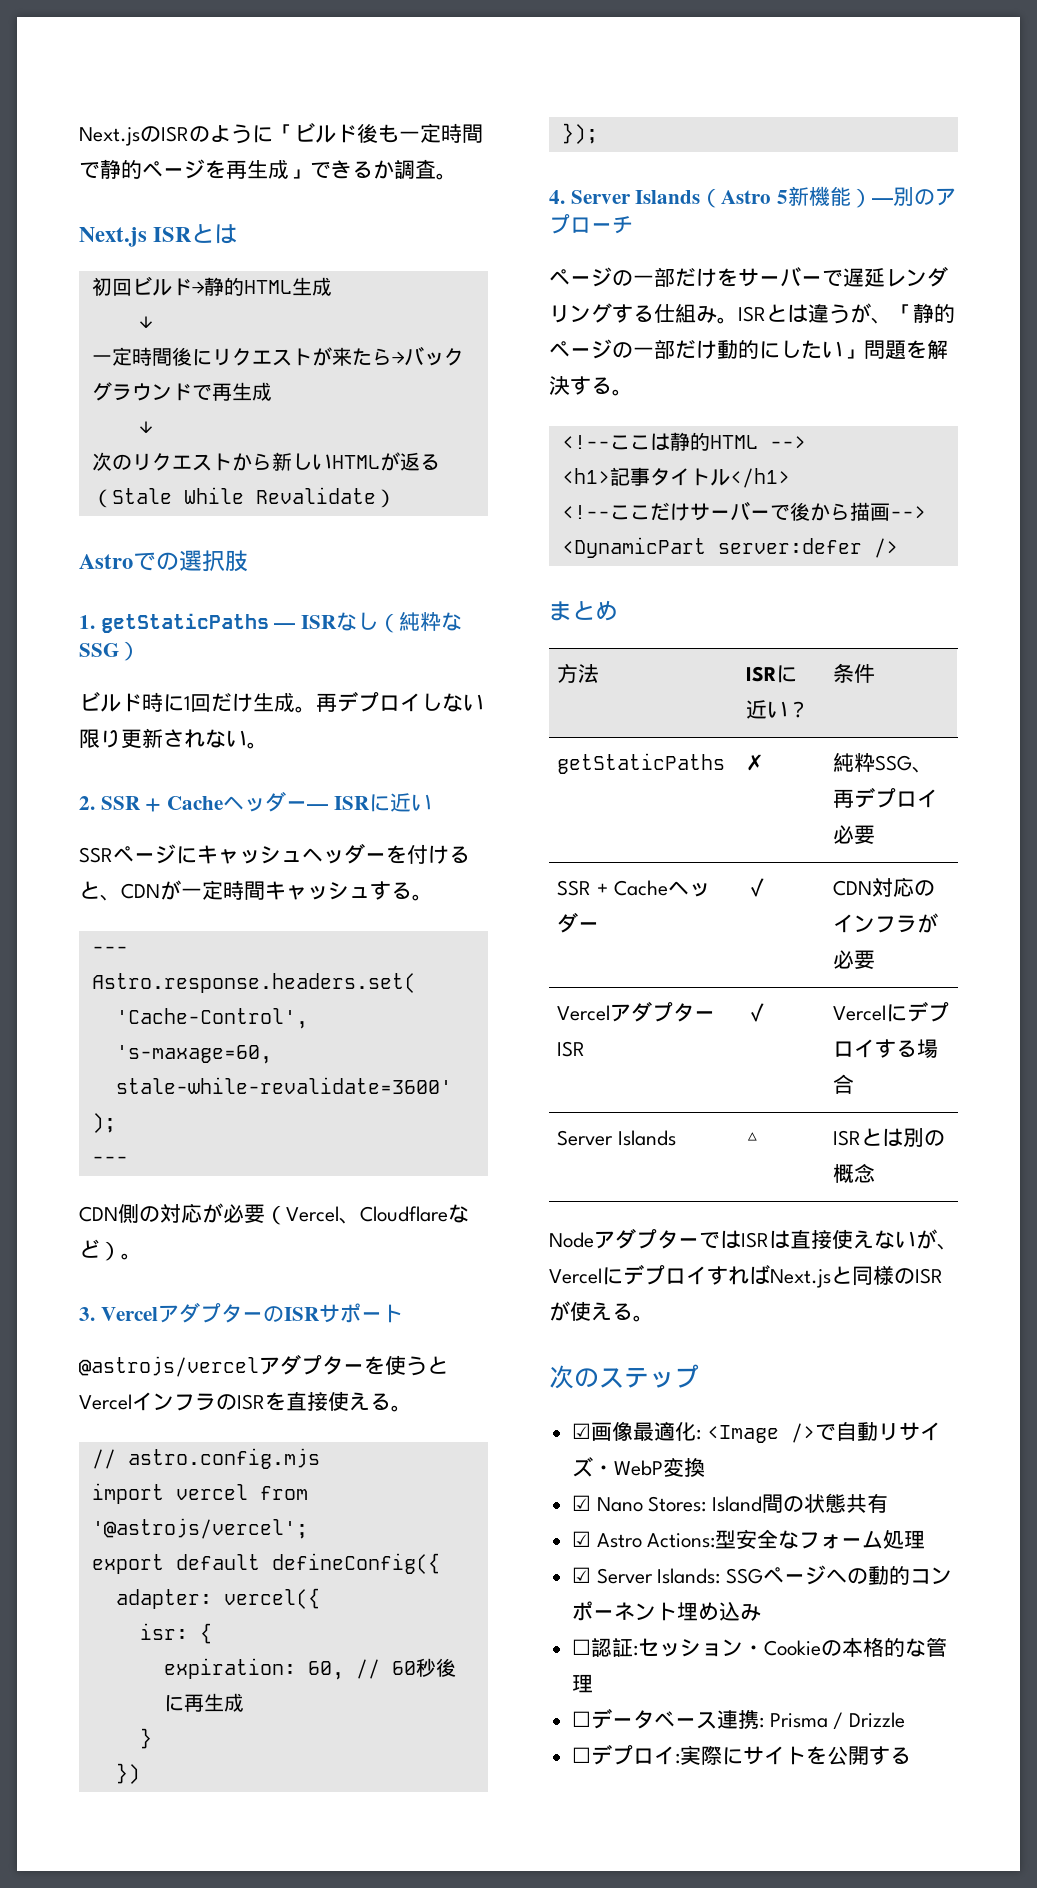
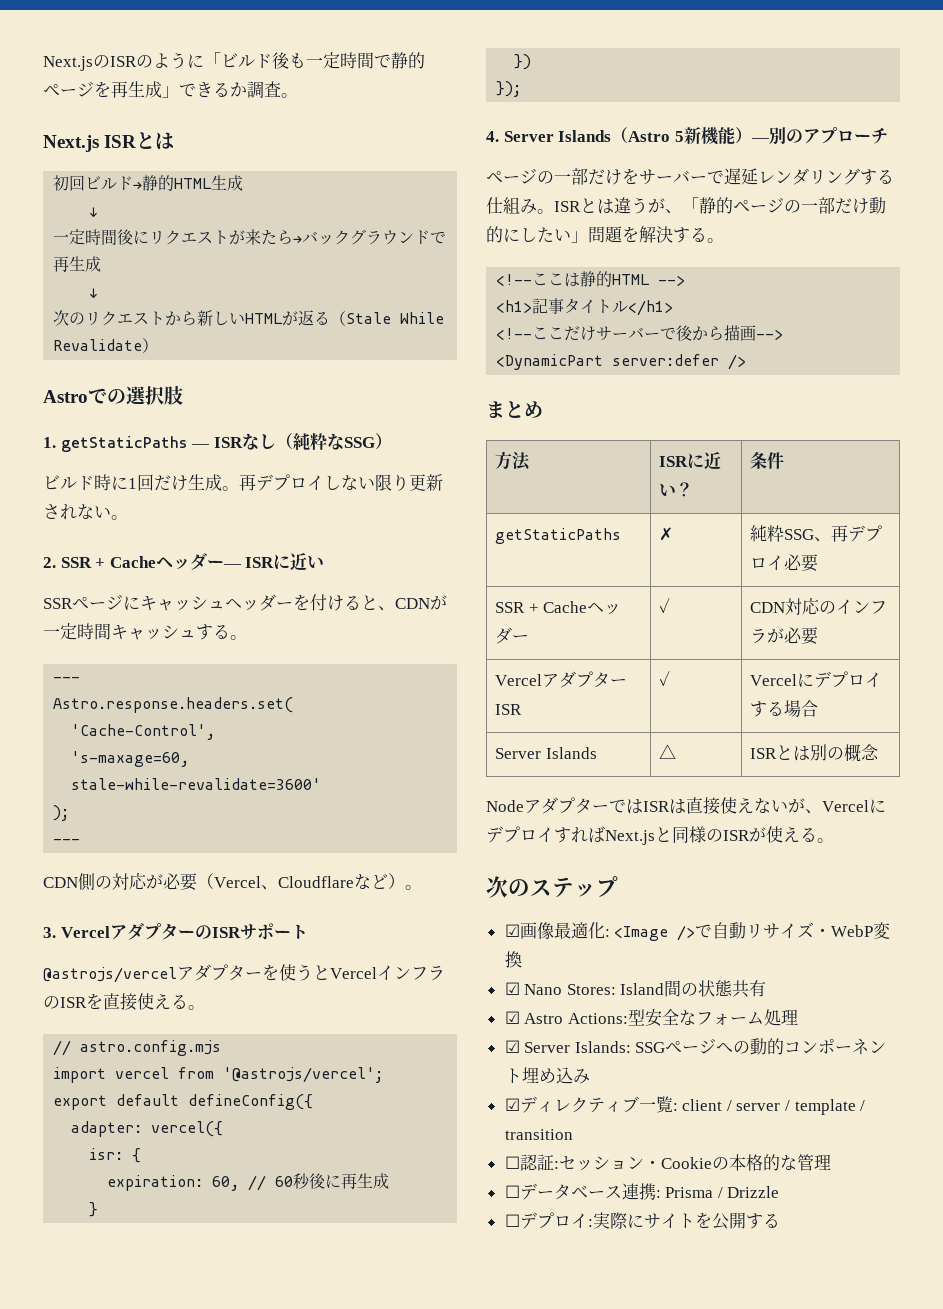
(762, 1612) none -> [504,1096,866,1115] [504,1129,573,1140] // ☑ディレクティブ一覧: client / server / template / transition

